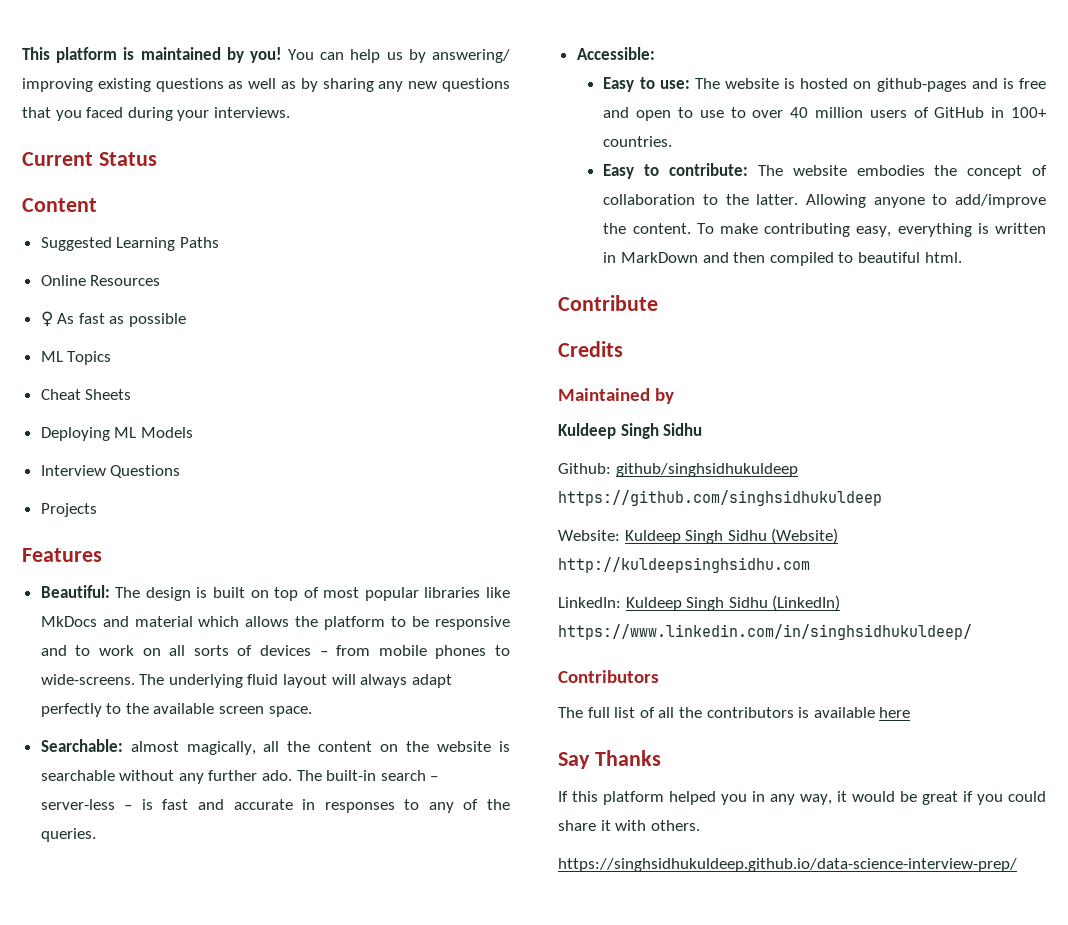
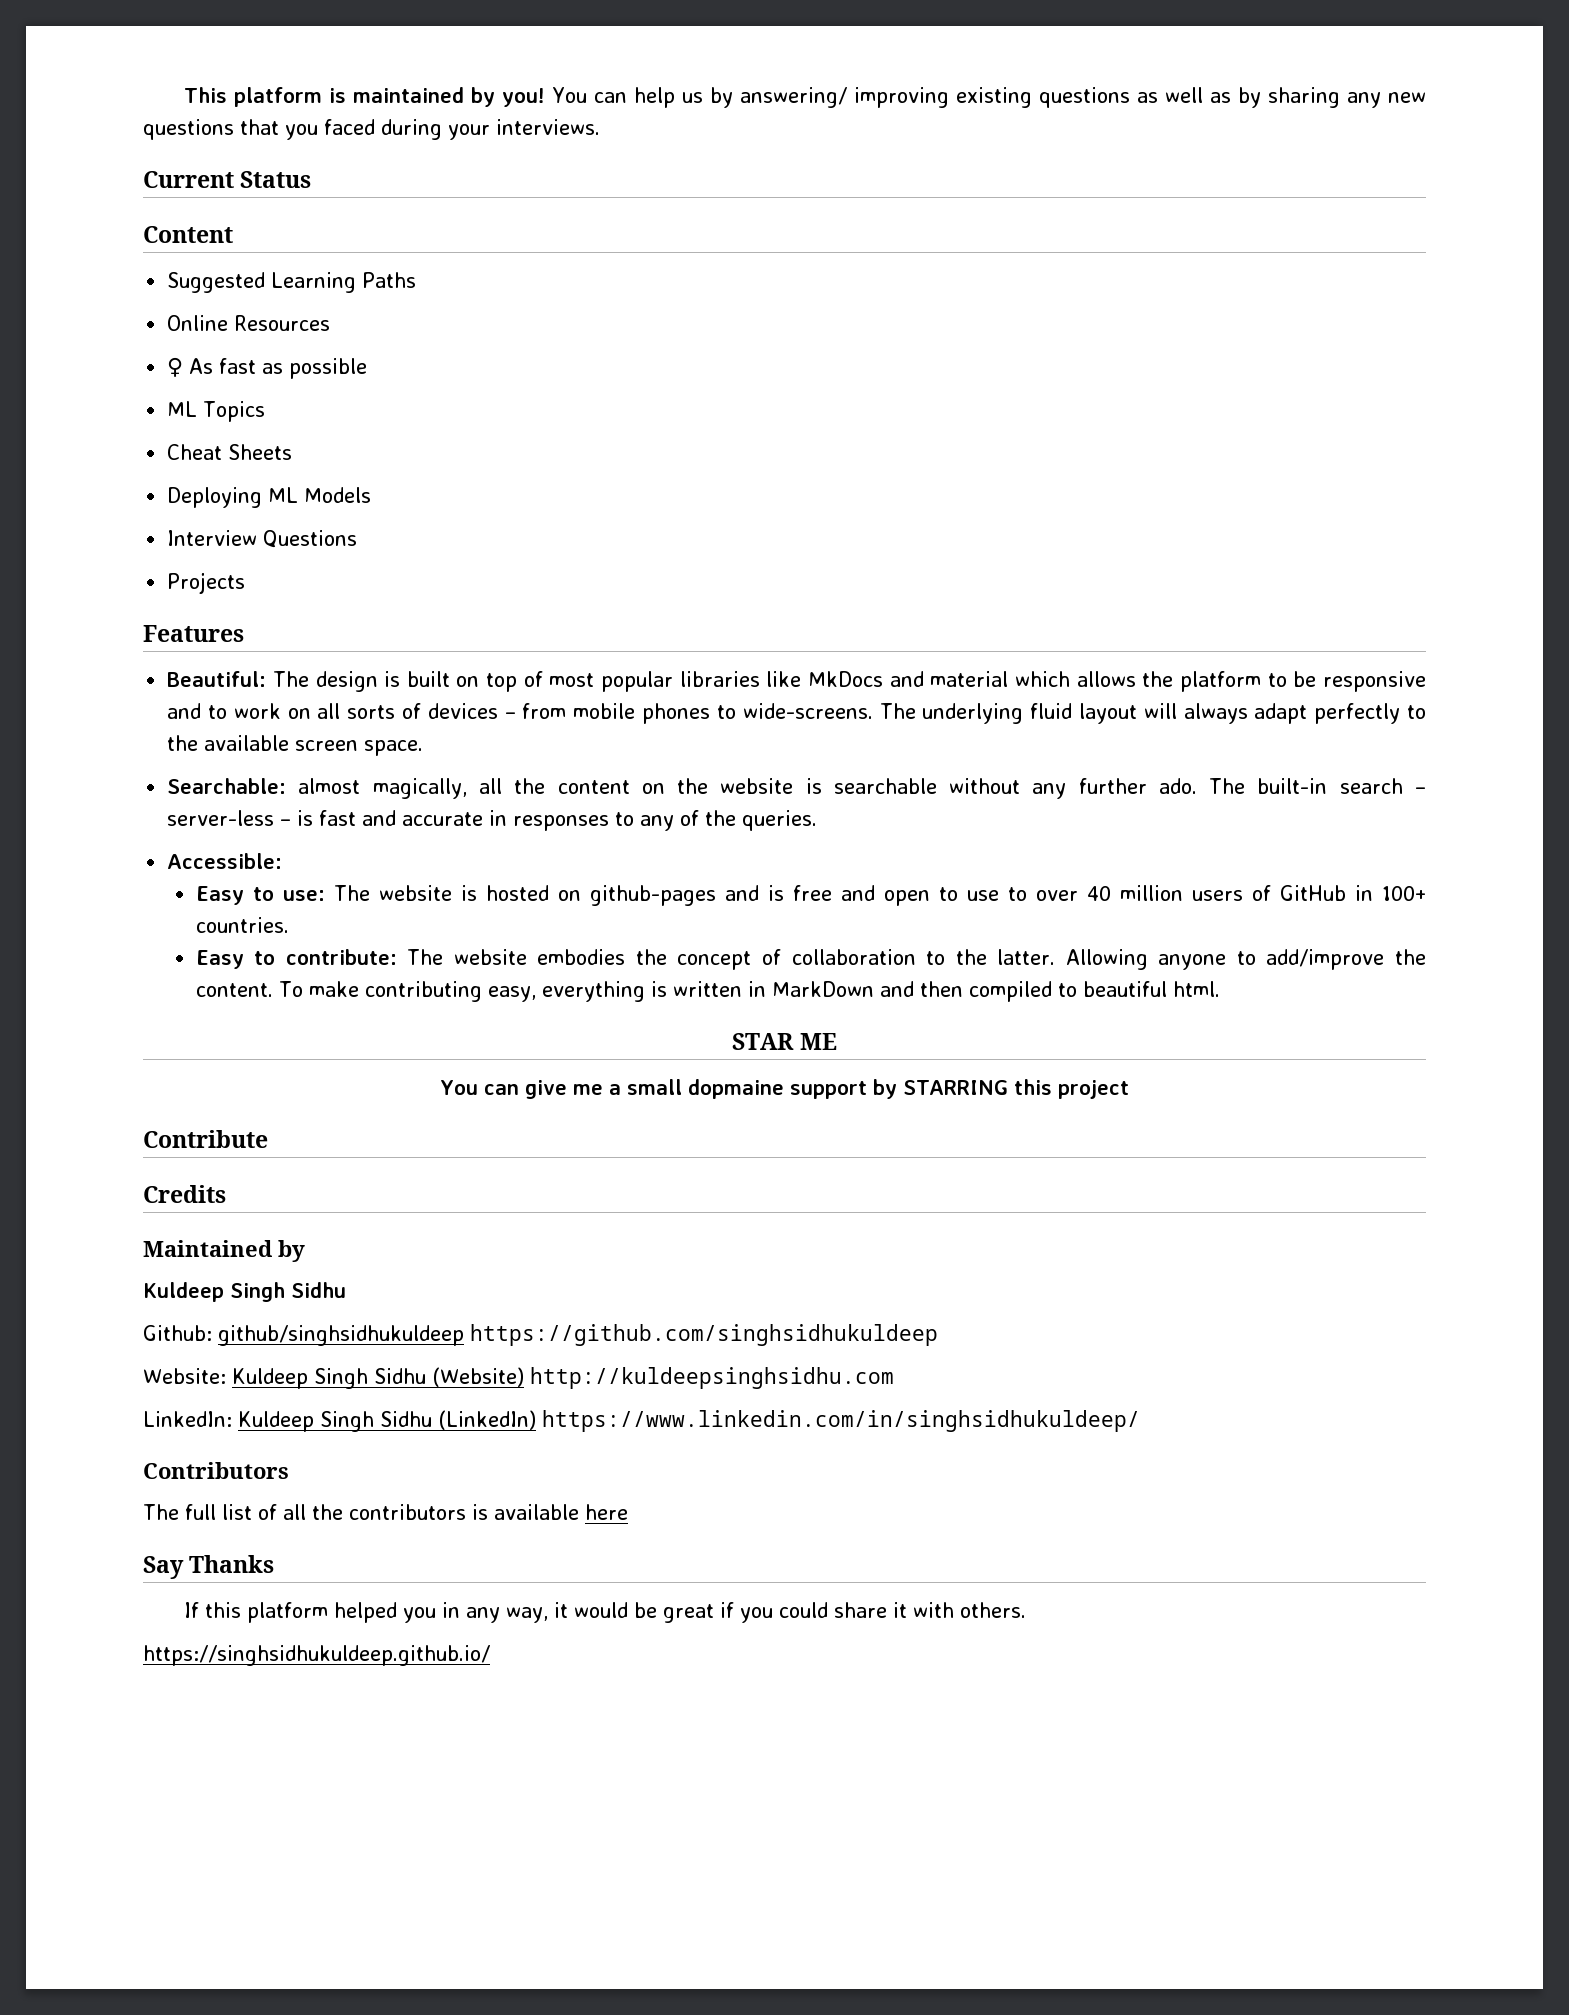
(962, 257) none -> [732,1033,837,1050] [439,1079,1130,1099] // STAR ME // You can give me a small dopmaine support by STARRING this project
[558,858,1017,872] https://singhsidhukuldeep.github.io/data-science-interview-prep/ -> [143,1645,490,1666] https://singhsidhukuldeep.github.io/

